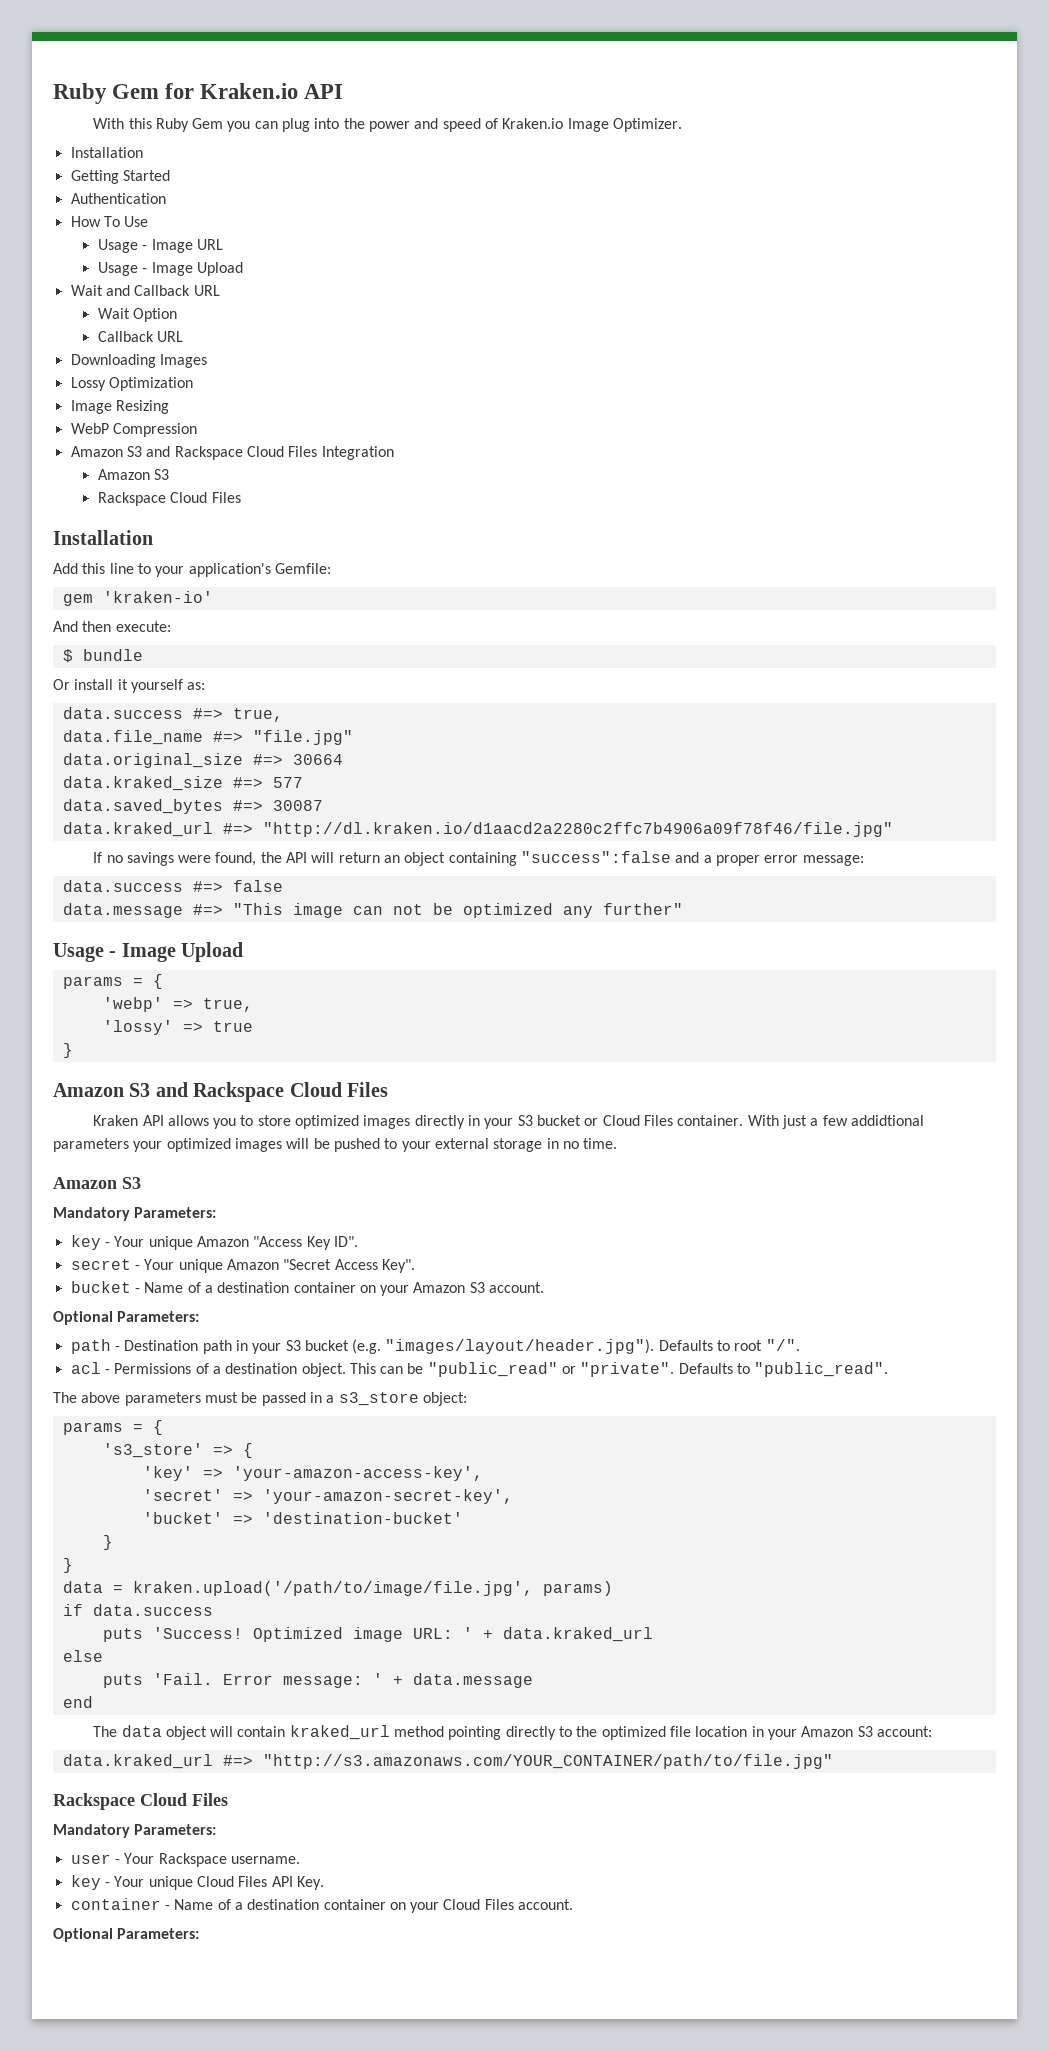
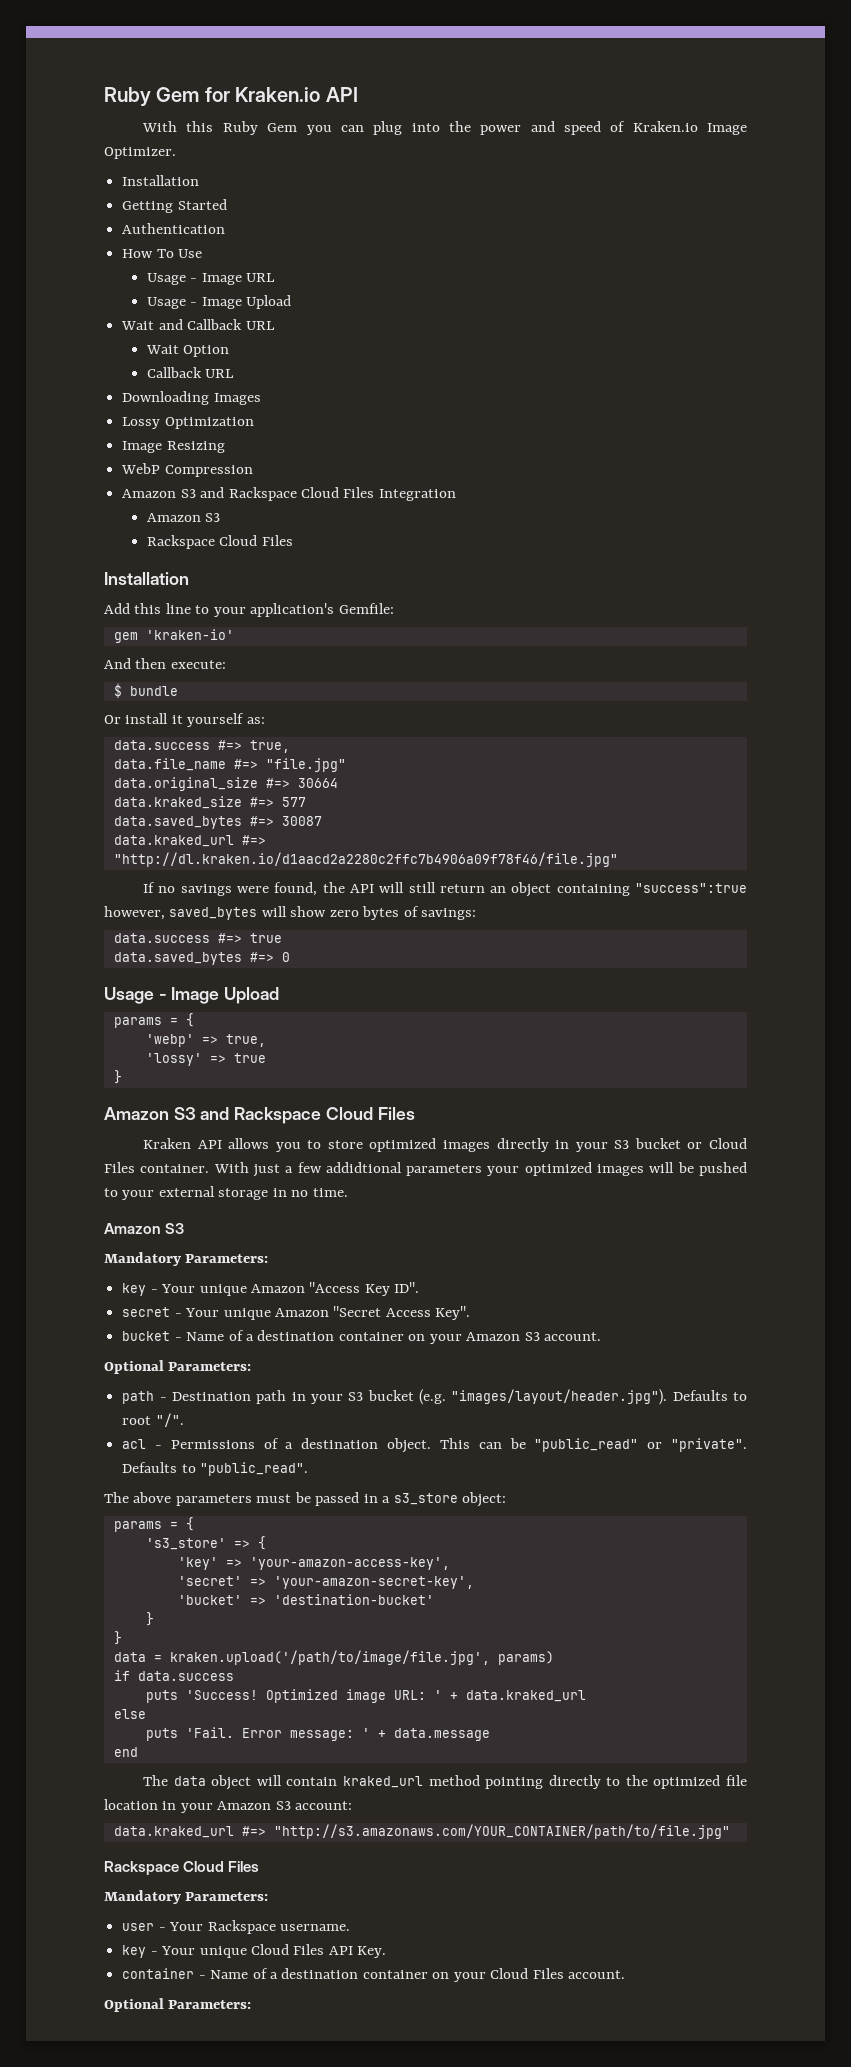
(335, 857) none -> [408,882,436,893] still
[521,851,864,866] [62,880,283,892] [62,903,683,918] "success":false and a proper error message: // data.success #=> false // data.message #=> "This image can not be optimized any further" -> [635,883,747,893] [104,906,477,920] [113,933,282,943] [113,952,290,965] "success":true however, saved_bytes will show zero bytes of savings: // data.success #=> true // data.saved_bytes #=> 0

